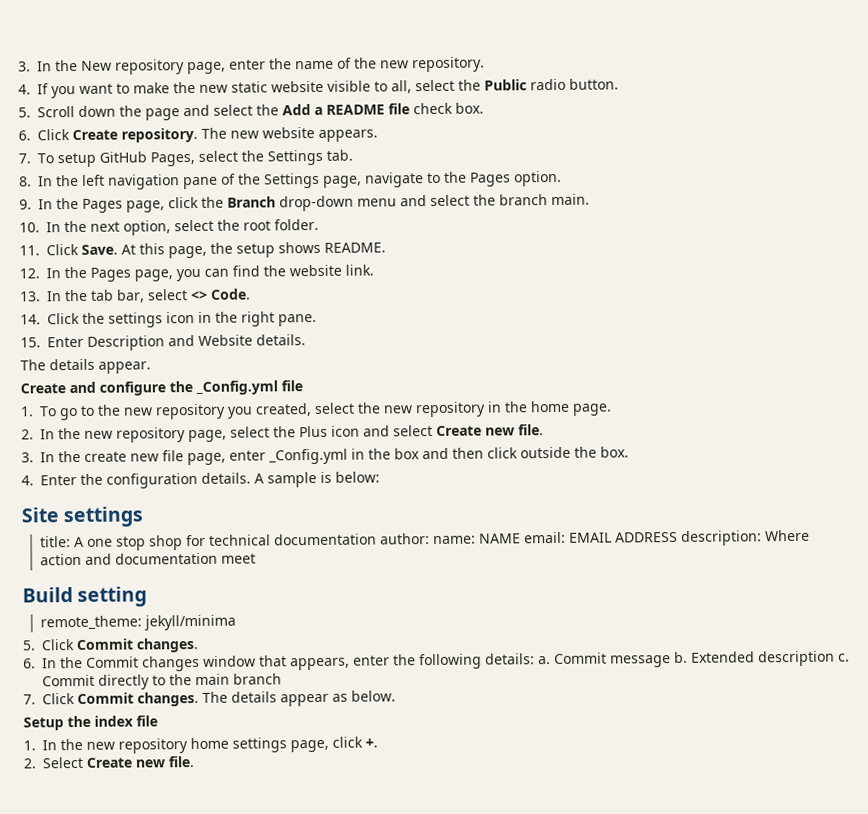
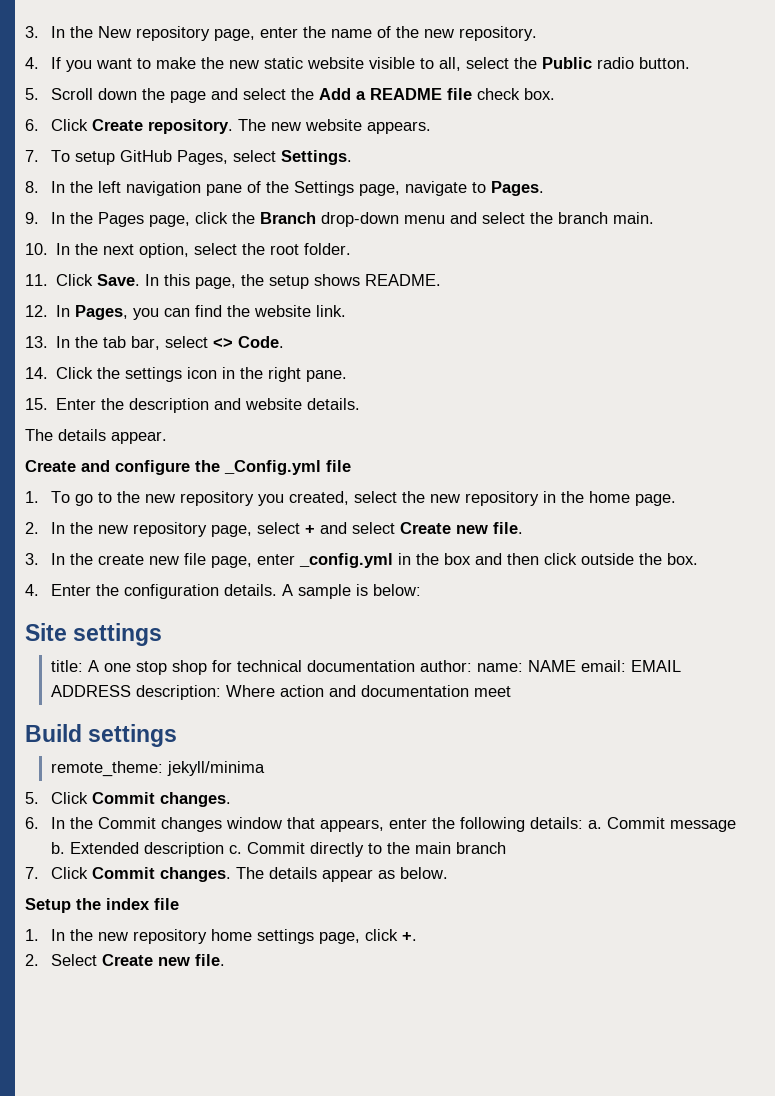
[241,149,353,166] the Settings tab. -> [280,150,352,165] Settings.
[444,170,562,187] the Pages option. -> [490,181,544,196] Pages.
[121,244,136,255] At -> [145,274,160,286] In
[64,266,173,282] the Pages page, -> [75,305,129,320] Pages,
[87,334,253,351] Description and Website -> [101,398,303,413] the description and website
[273,425,360,438] the Plus icon -> [304,525,315,534] +
[268,448,348,465] _Config.yml -> [298,553,393,568] _config.yml
[77,586,148,607] setting -> [88,724,178,747] settings

